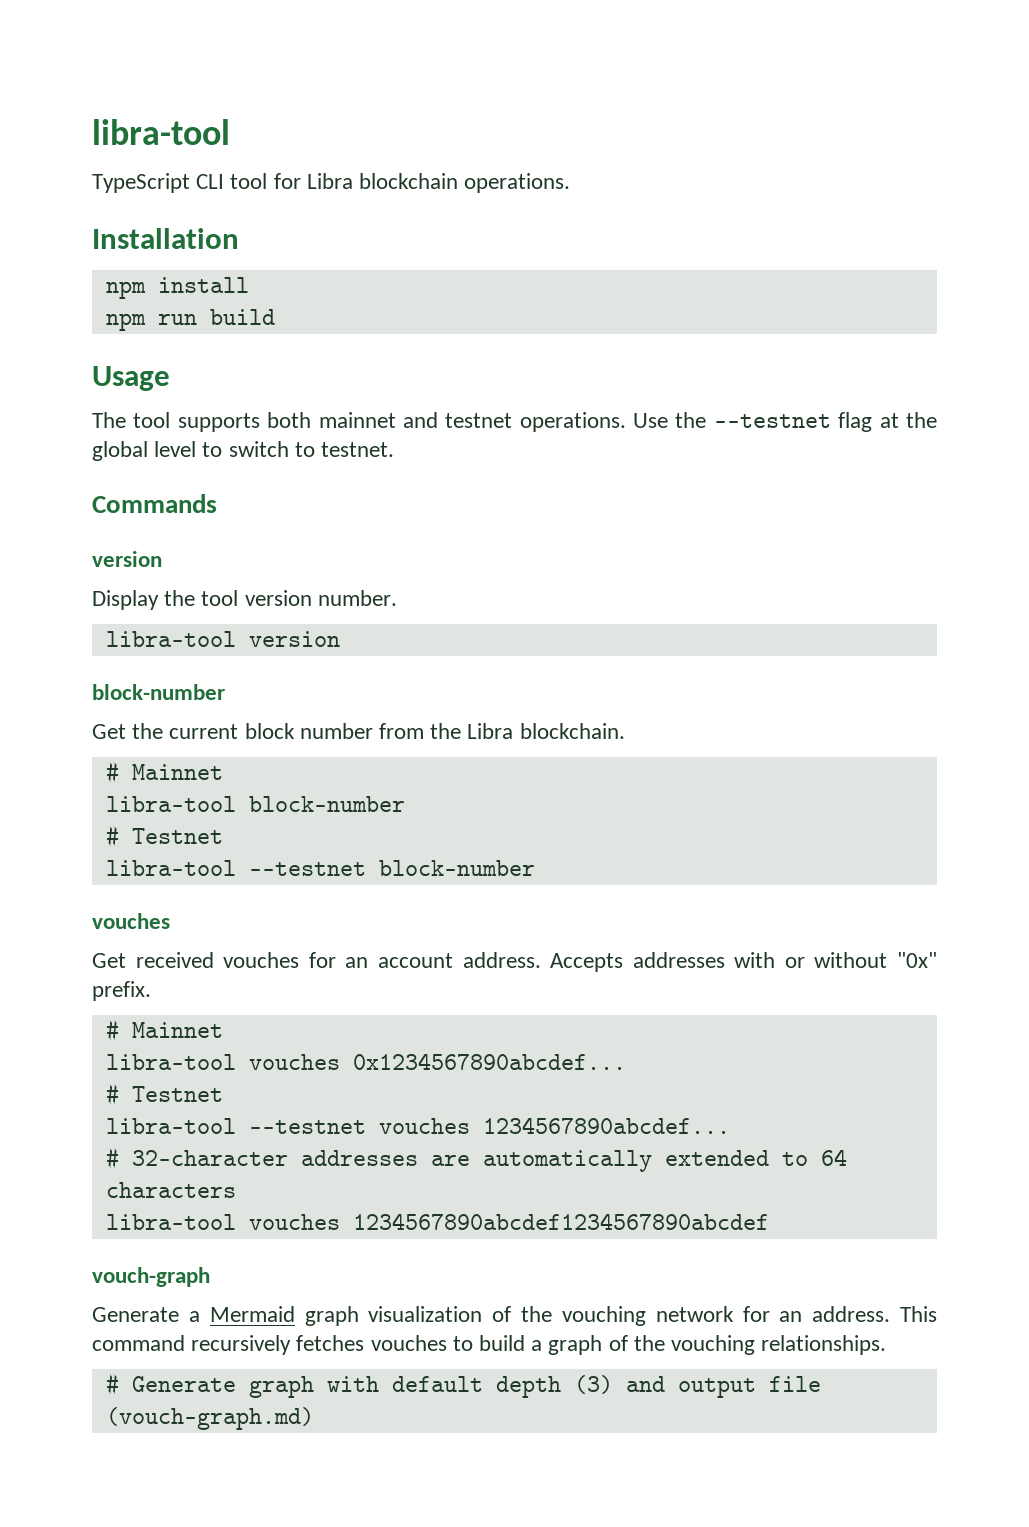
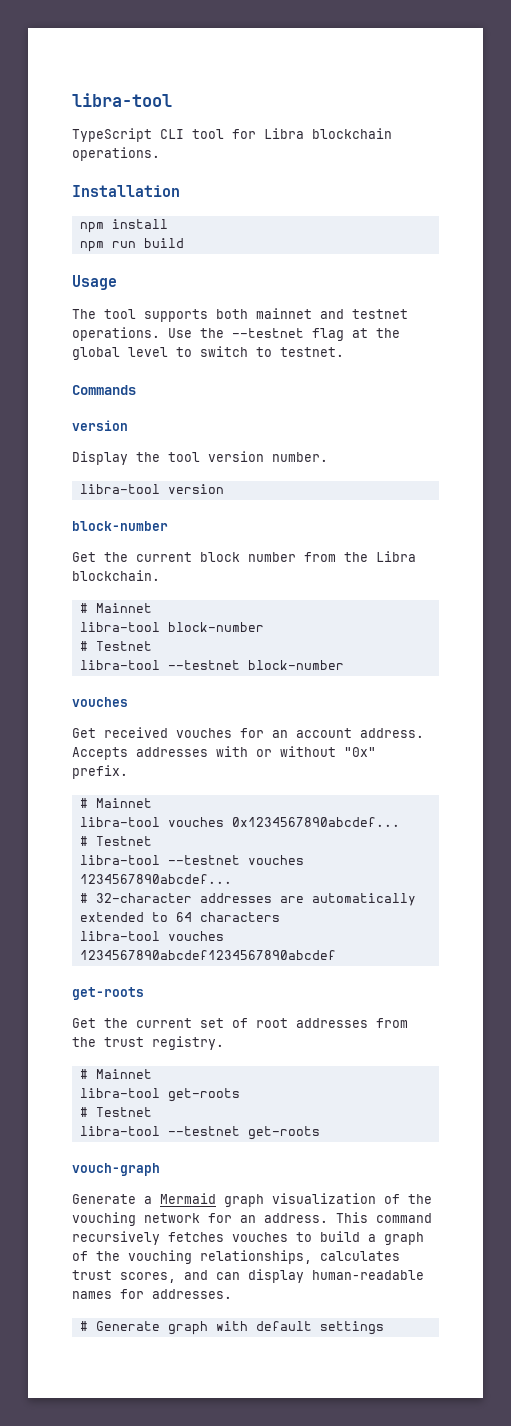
(769, 1221) none -> [72,987,144,1000] [72,1018,408,1028] [72,1036,224,1050] [79,1069,152,1079] [79,1088,240,1102] [79,1107,152,1117] [79,1126,320,1140] // get-roots // Get the current set of root addresses from the trust registry. // # Mainnet // libra-tool get-roots // # Testnet // libra-tool --testnet get-roots
[761,1335,887,1355] relationships. -> [200,1250,400,1264] [72,1269,424,1283] [72,1289,232,1299] relationships, calculates trust scores, and can display human-readable names for addresses.
[495,1375,821,1398] [105,1407,314,1430] depth (3) and output file (vouch-graph.md) -> [319,1321,384,1335] settings

